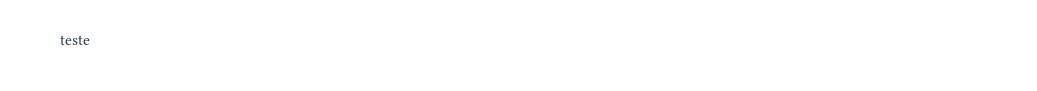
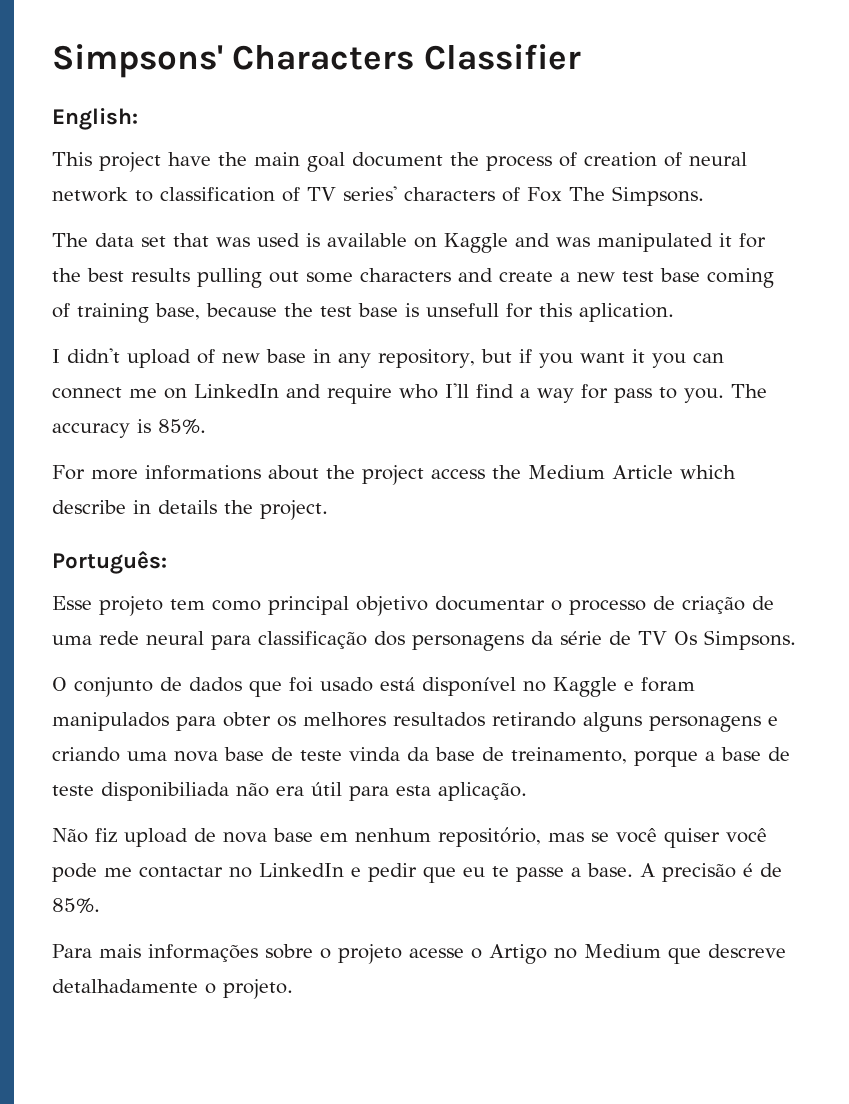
[60,35,90,45] teste -> [52,44,581,78] [52,108,138,130] [52,152,747,172] [52,186,704,206] [52,233,766,253] [52,268,774,288] [52,303,674,323] [52,348,724,368] [52,383,767,404] [52,419,206,438] [52,465,736,485] [52,500,328,520] [52,550,167,574] [52,596,774,616] [52,630,796,651] [52,677,695,697] [52,712,778,732] [52,747,790,767] [52,782,527,801] [52,827,767,848] [52,863,782,883] [52,898,100,913] [52,944,786,964] [52,979,293,999] Simpsons' Characters Classifier // English: // This project have the main goal document the process of creation of neural network to classification of TV series' characters of Fox The Simpsons. // The data set that was used is available on Kaggle and was manipulated it for the best results pulling out some characters and create a new test base coming of training base, because the test base is unsefull for this aplication. // I didn't upload of new base in any repository, but if you want it you can connect me on LinkedIn and require who I'll find a way for pass to you. The accuracy is 85%. // For more informations about the project access the Medium Article which describe in details the project. // Português: // Esse projeto tem como principal objetivo documentar o processo de criação de uma rede neural para classificação dos personagens da série de TV Os Simpsons. // O conjunto de dados que foi usado está disponível no Kaggle e foram manipulados para obter os melhores resultados retirando alguns personagens e criando uma nova base de teste vinda da base de treinamento, porque a base de teste disponibiliada não era útil para esta aplicação. // Não fiz upload de nova base em nenhum repositório, mas se você quiser você pode me contactar no LinkedIn e pedir que eu te passe a base. A precisão é de 85%. // Para mais informações sobre o projeto acesse o Artigo no Medium que descreve detalhadamente o projeto.

